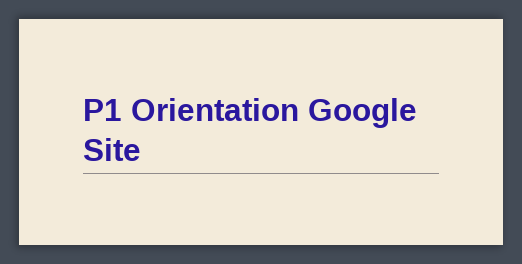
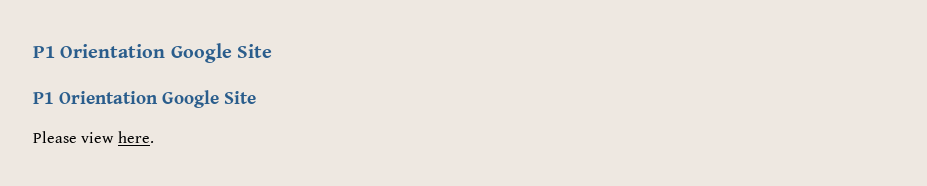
[83,98,417,128] [83,138,141,161] P1 Orientation Google Site -> [33,43,272,63] [33,90,256,108] [33,131,154,143] P1 Orientation Google Site // P1 Orientation Google Site // Please view here.

